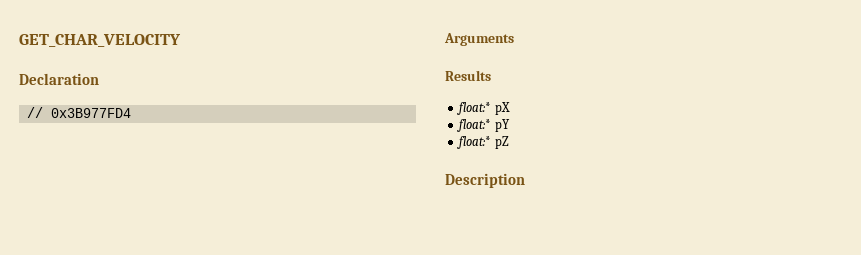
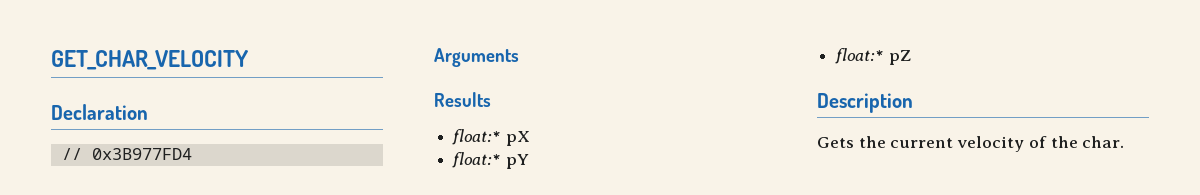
(525, 180) none -> [817,136,1125,152] // Gets the current velocity of the char.

